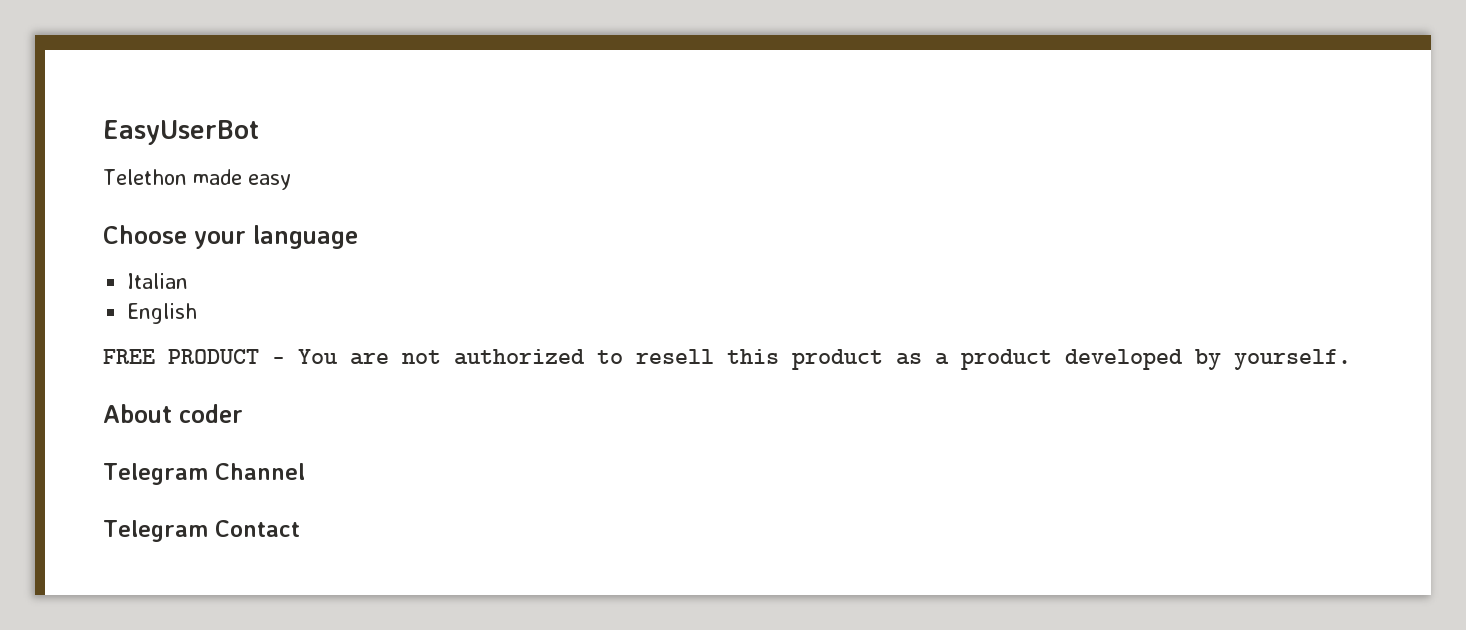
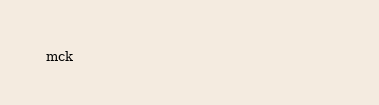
[103,120,259,145] [103,169,291,190] [103,225,358,249] [127,273,189,289] [127,303,198,324] [103,349,1351,370] [103,404,243,423] [103,463,305,485] [103,520,300,542] EasyUserBot // Telethon made easy // Choose your language // Italian // English // FREE PRODUCT - You are not authorized to resell this product as a product developed by yourself. // About coder // Telegram Channel // Telegram Contact -> [46,51,73,61] mck

